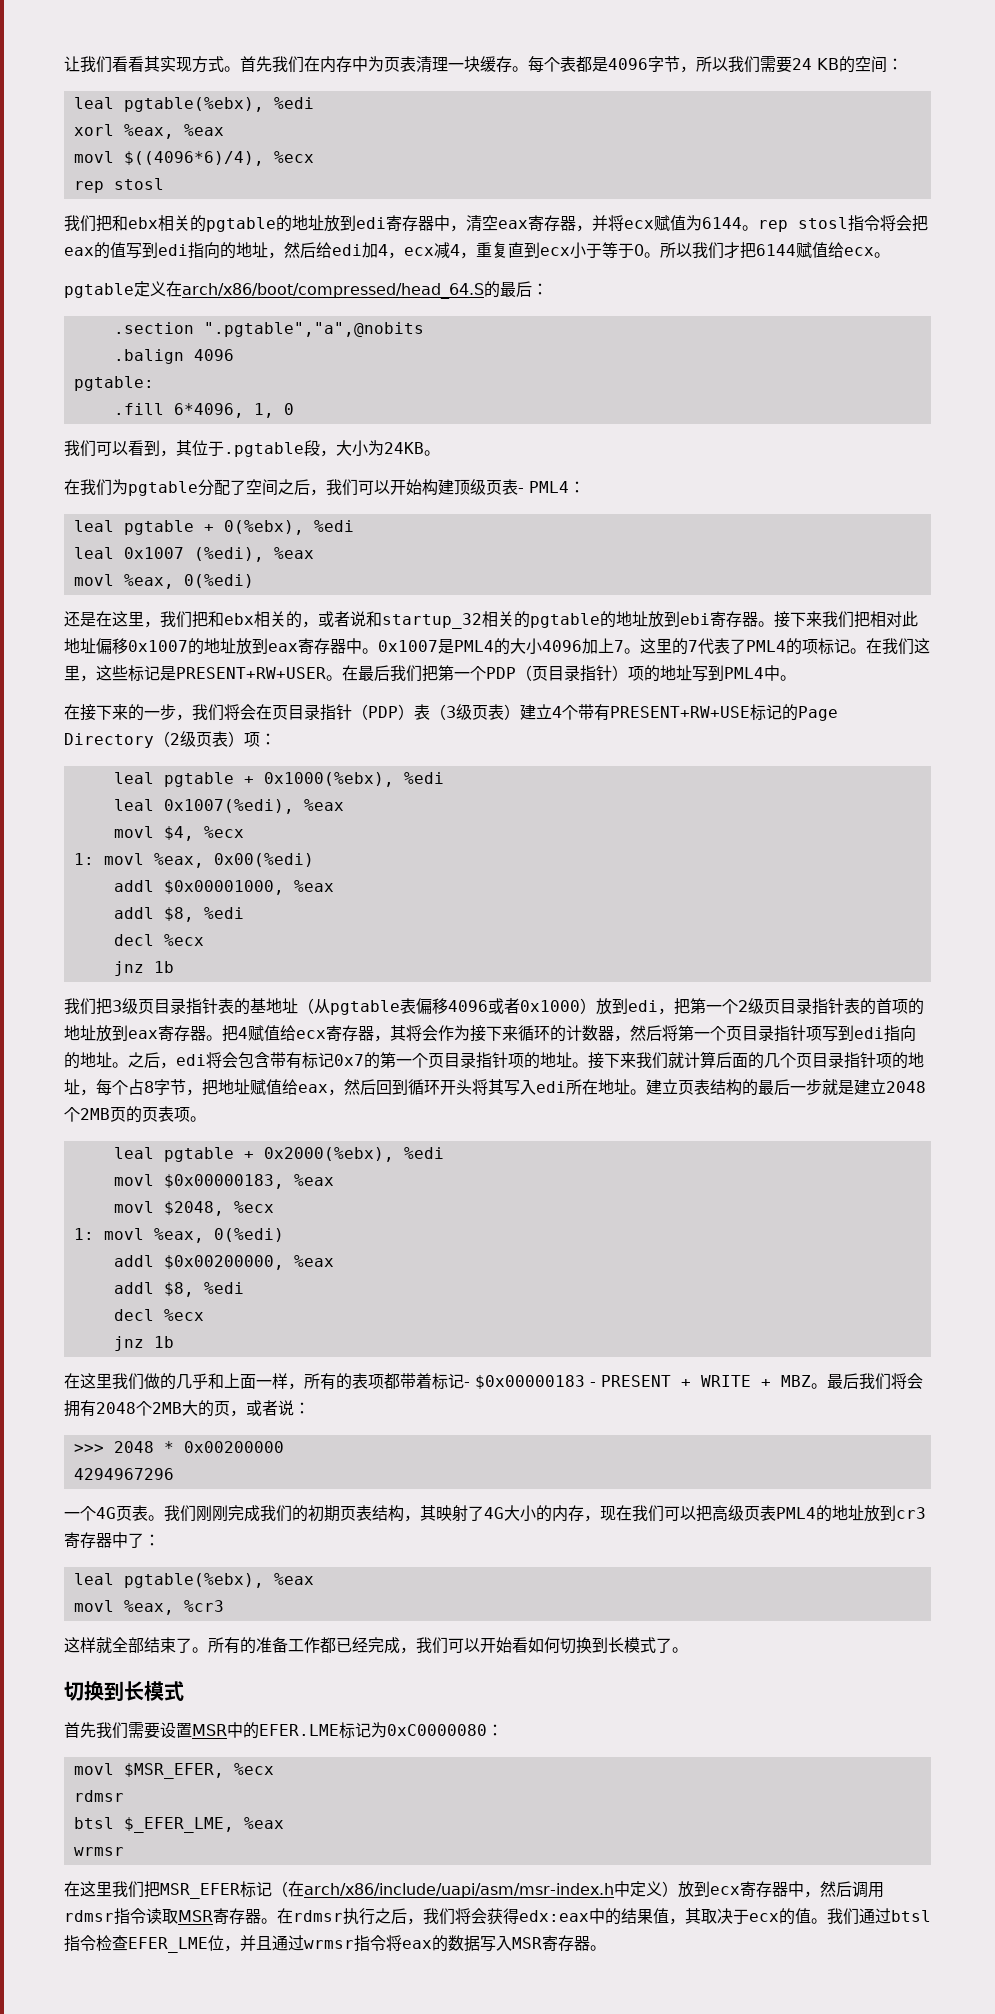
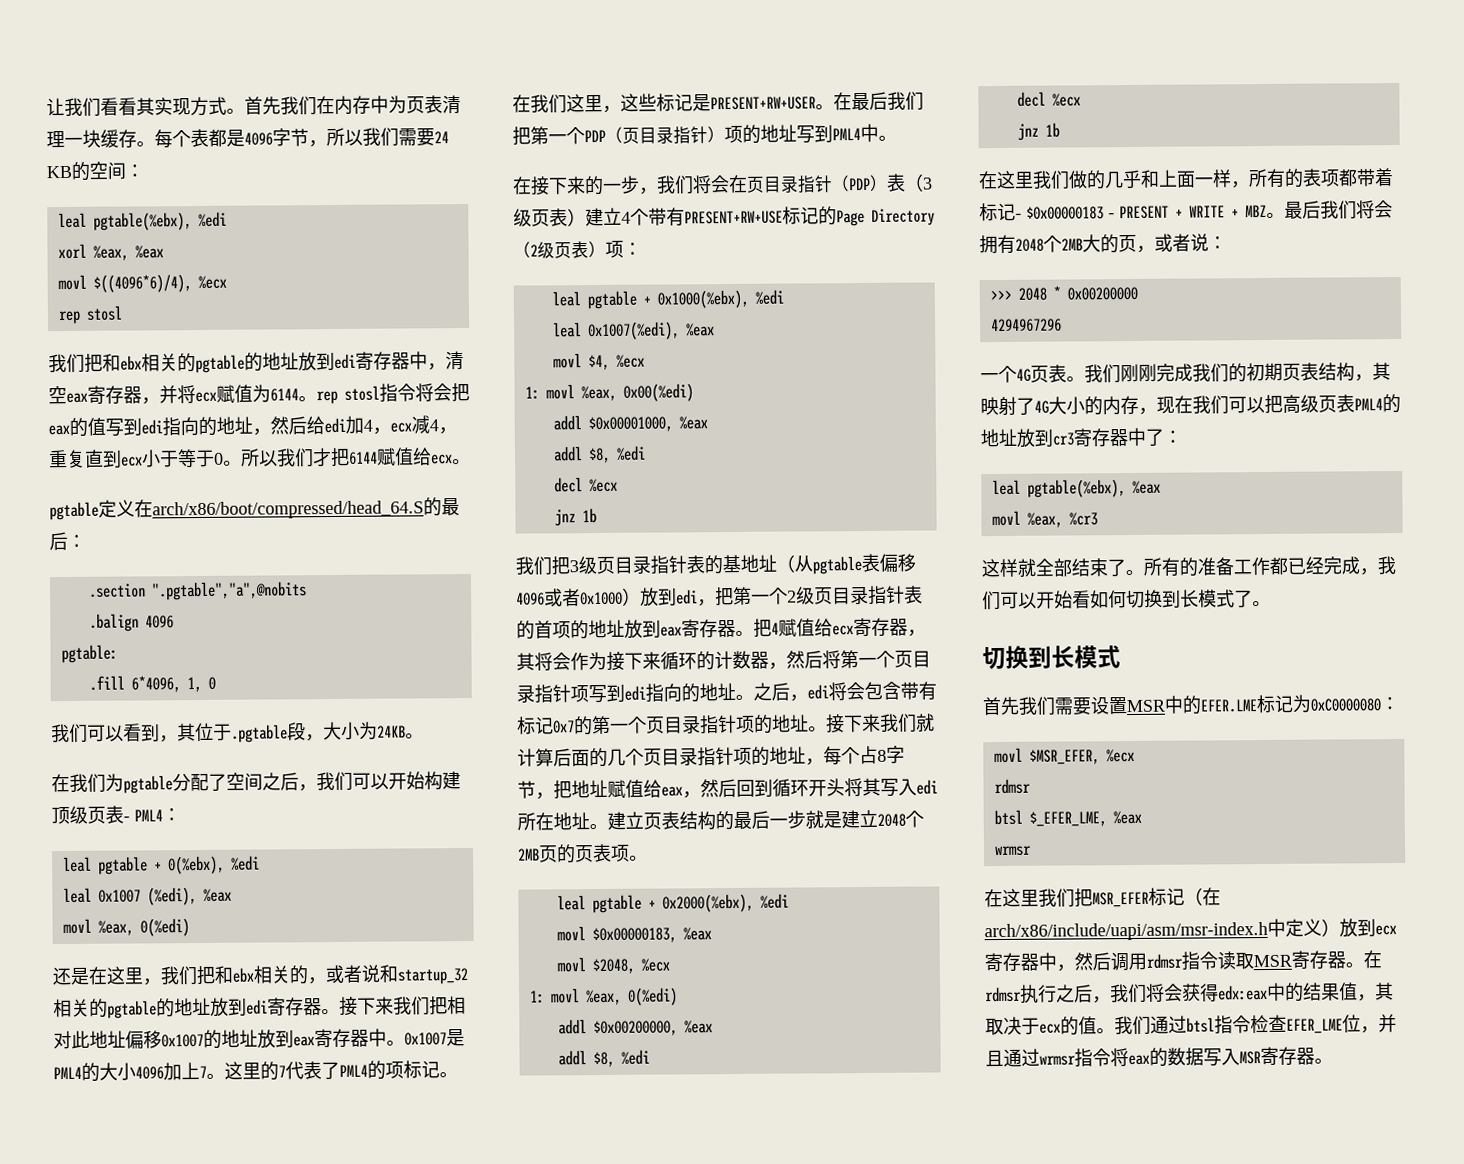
[680,613,710,625] ebi -> [246,999,268,1015] edi

